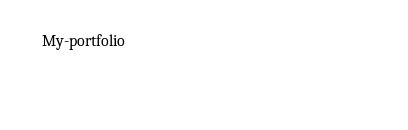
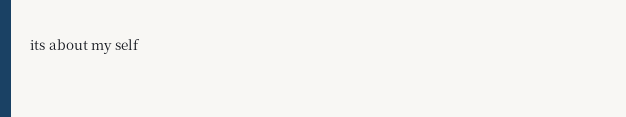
[42,34,125,50] My-portfolio -> [30,39,140,54] its about my self

